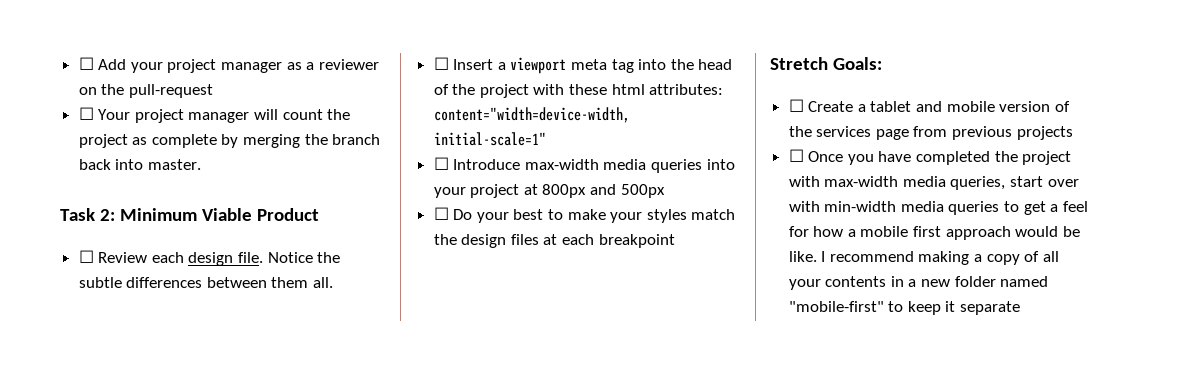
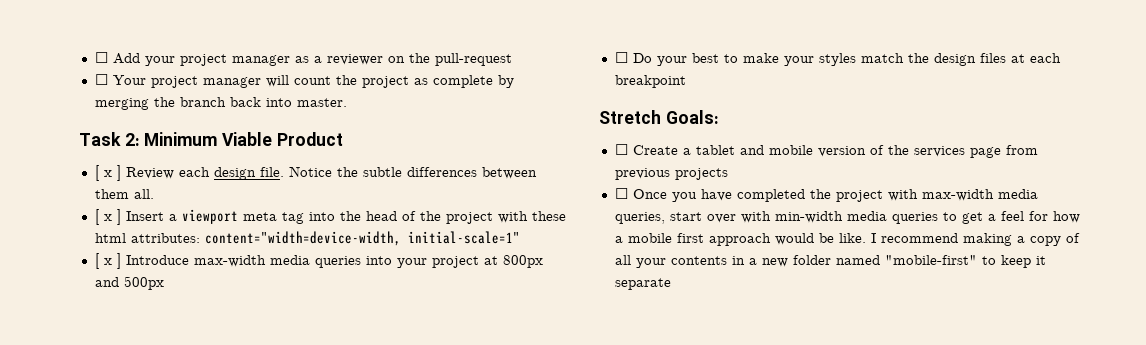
[78,250,94,263] ☐ -> [94,165,121,181] [ x ]
[433,57,449,70] ☐ -> [94,209,121,225] [ x ]
[433,157,449,170] ☐ -> [94,253,121,269] [ x ]

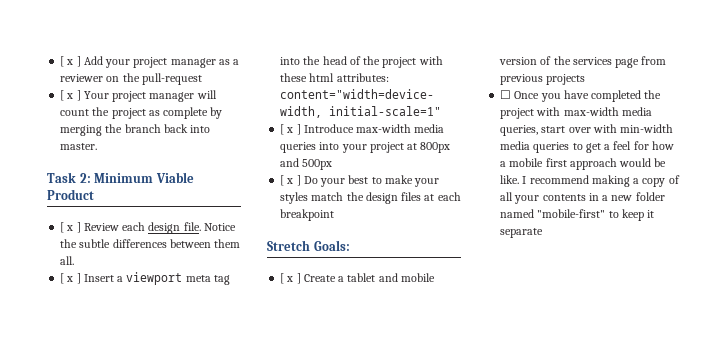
[94,52,108,63] ☐ -> [60,56,81,67] [ x ]
[94,74,108,85] ☐ -> [60,90,81,101] [ x ]
[614,52,628,63] ☐ -> [280,175,301,186] [ x ]
[614,144,628,155] ☐ -> [280,273,301,284] [ x ]

